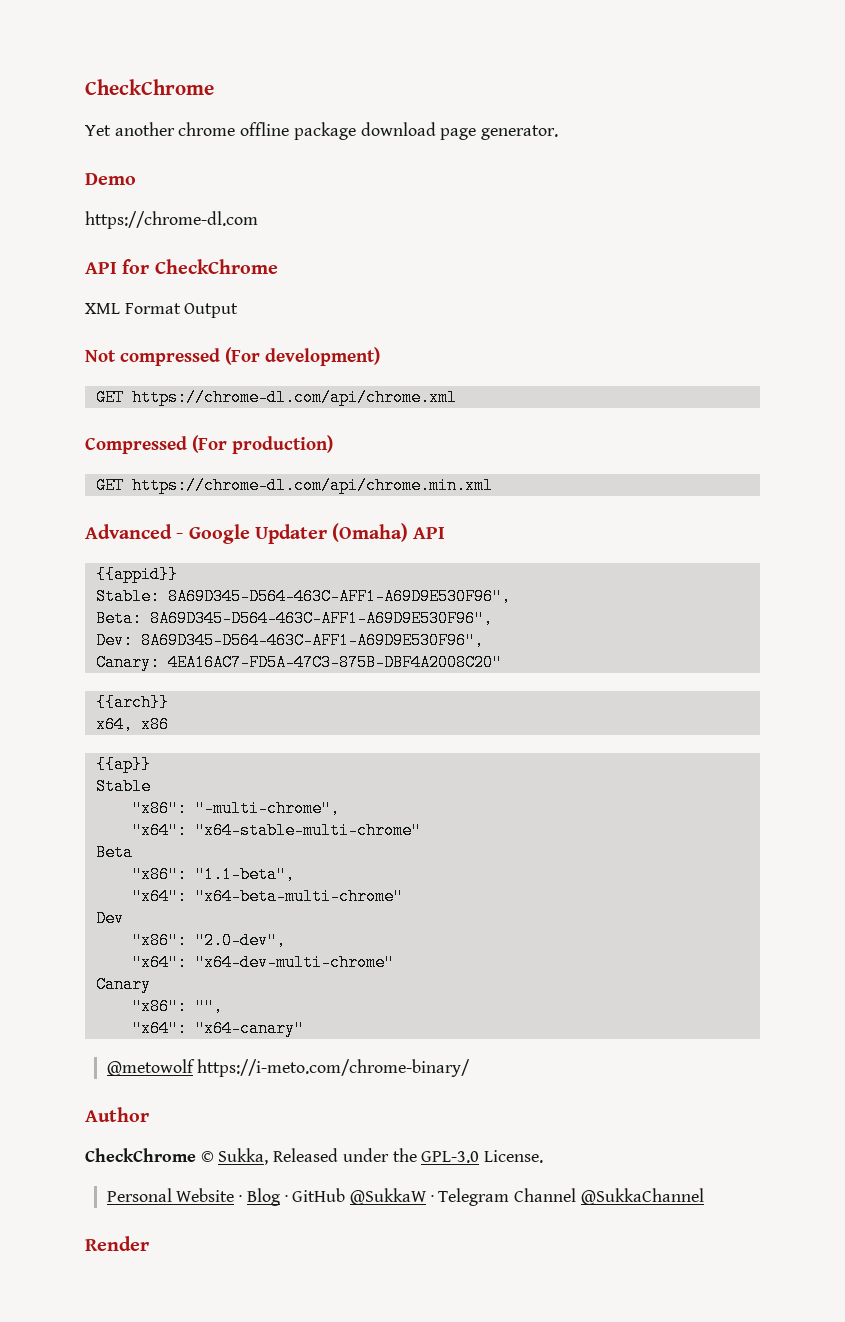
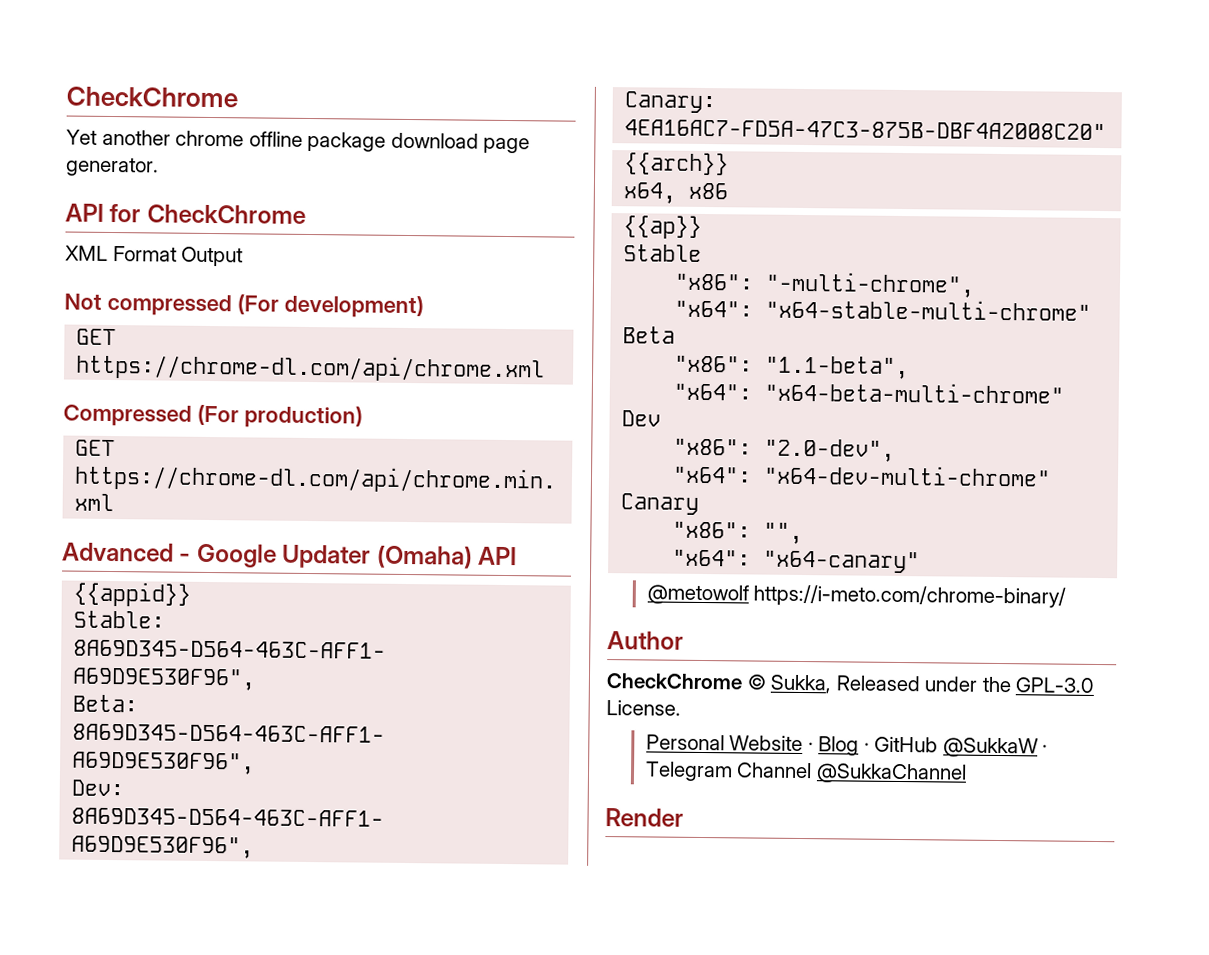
[85,173,136,185] [85,211,258,229] // Demo // https://chrome-dl.com -> (159, 167) none

